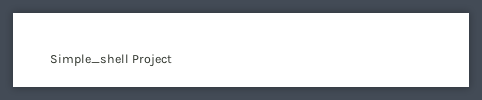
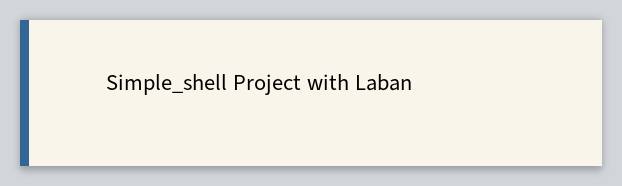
(173, 60) none -> [307,74,413,91] with Laban

